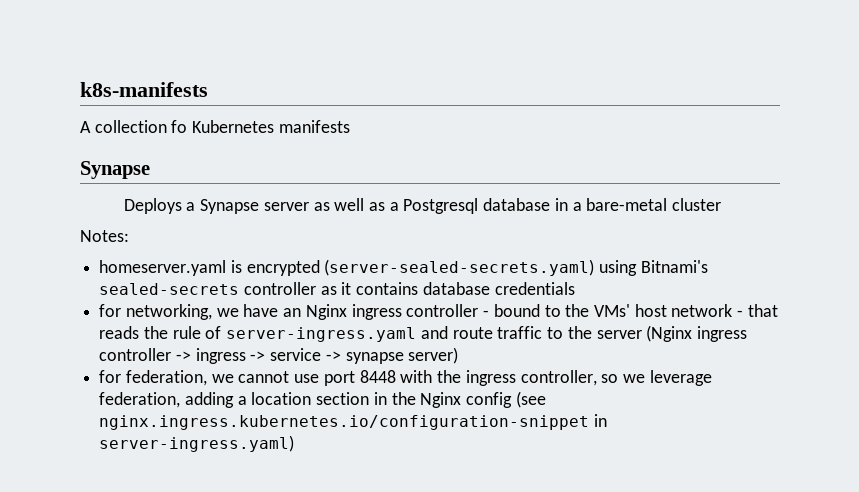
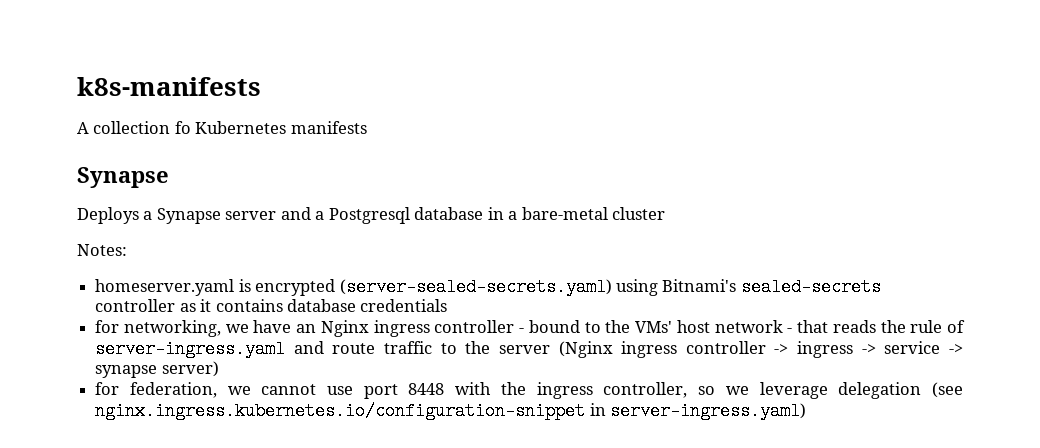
[313,198,385,211] as well as -> [280,207,311,220] and
[99,392,513,408] federation, adding a location section in the Nginx config -> [838,382,922,399] delegation

